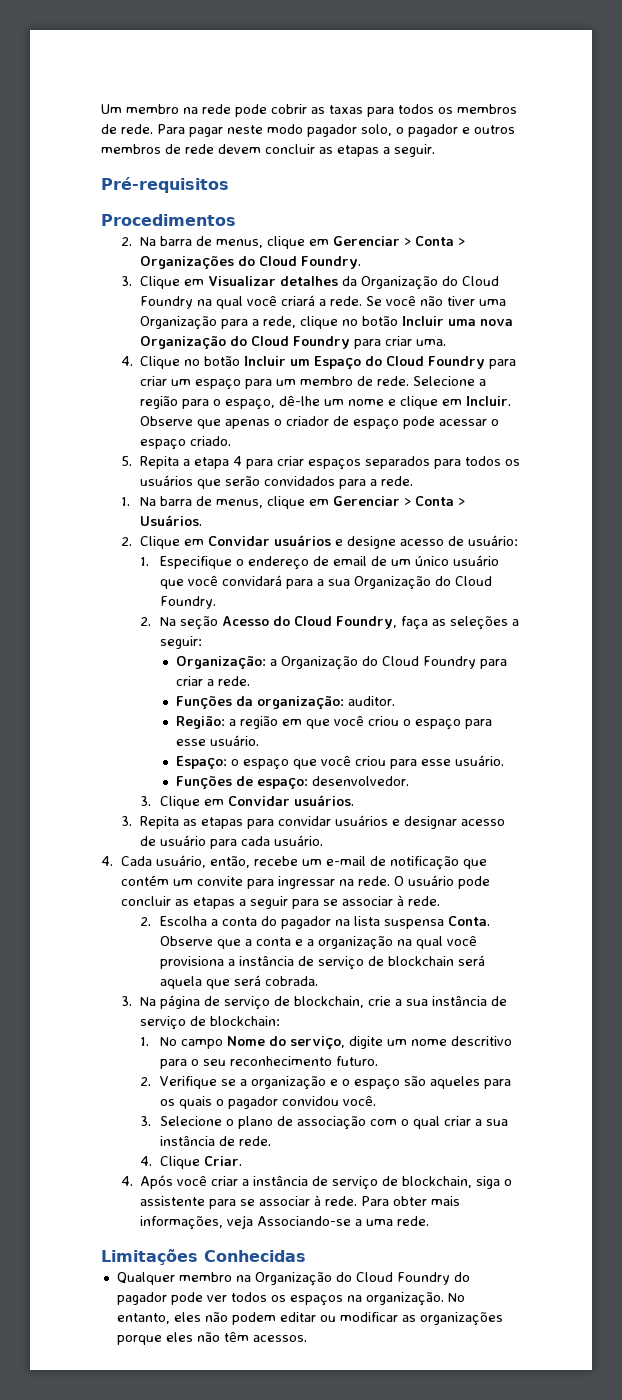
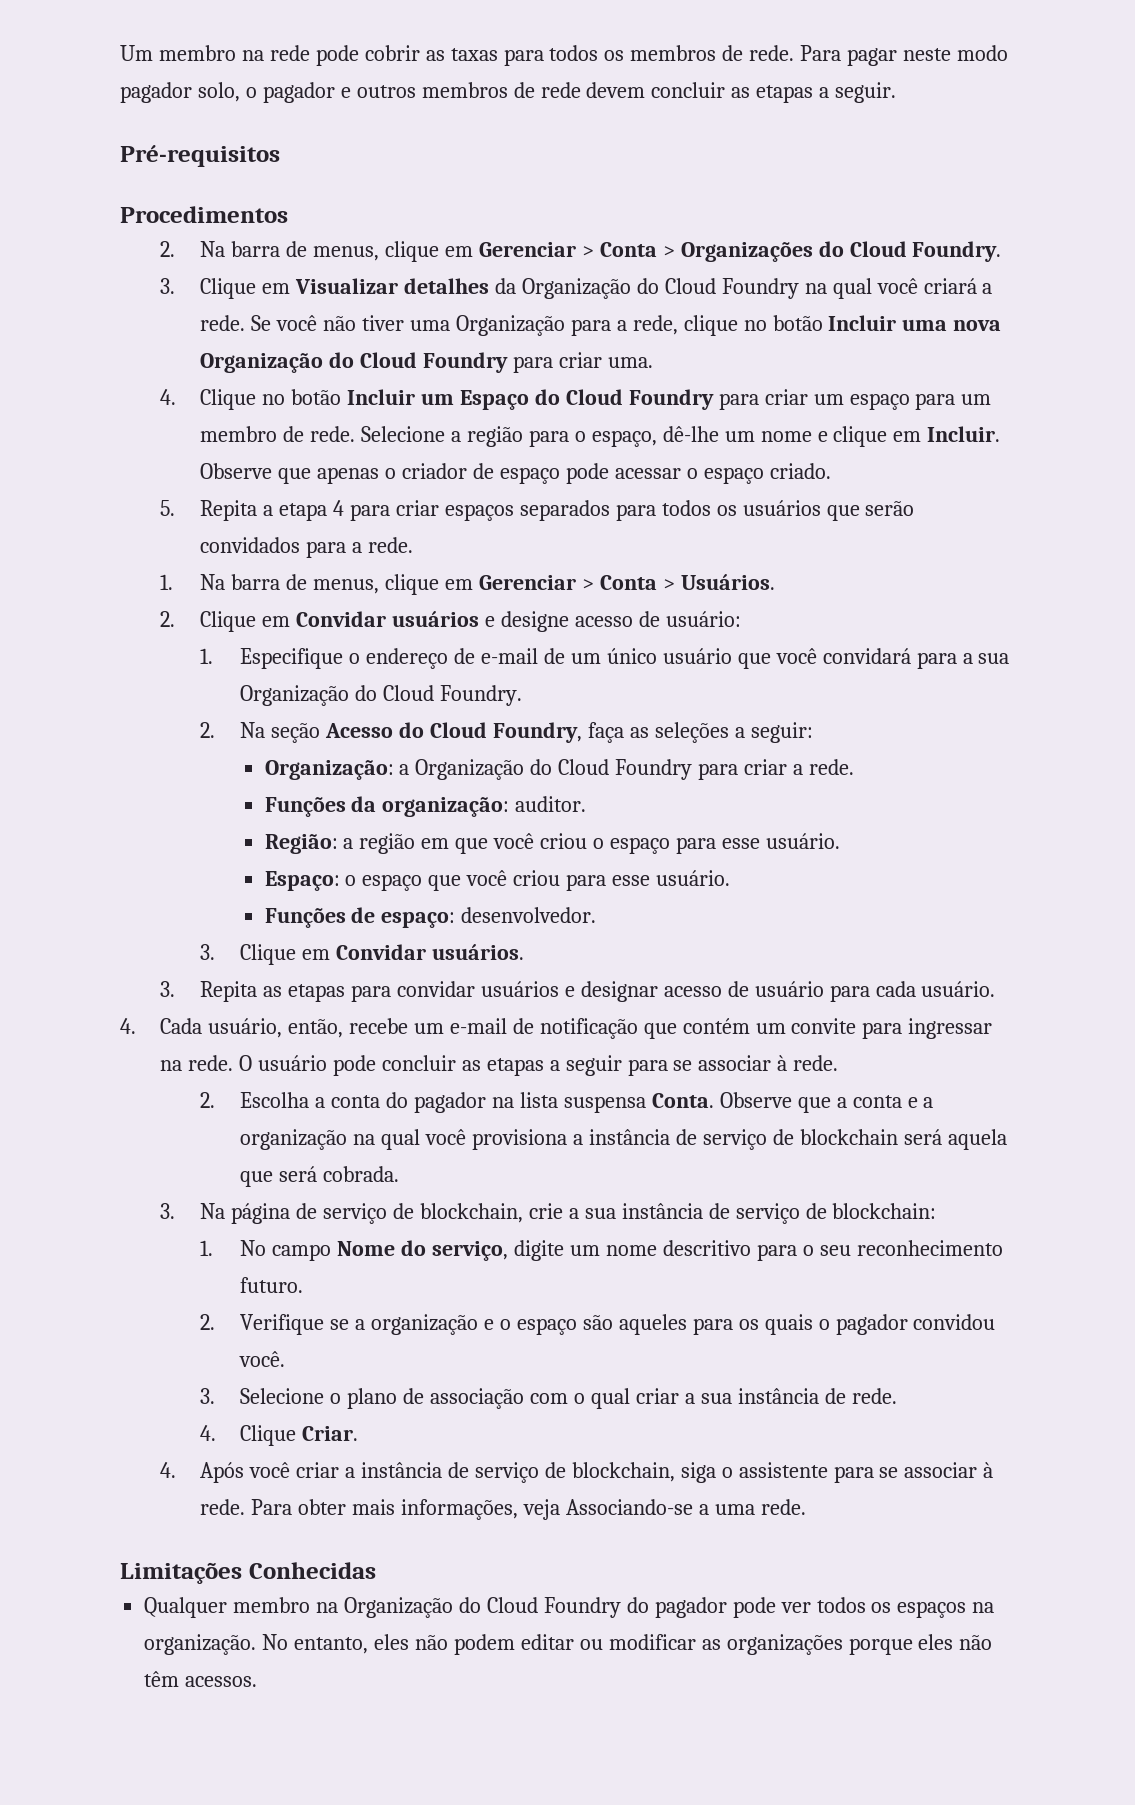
[333,556,368,566] email -> [481,648,539,664] e-mail

